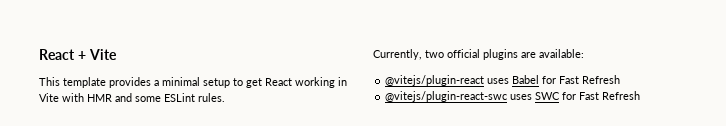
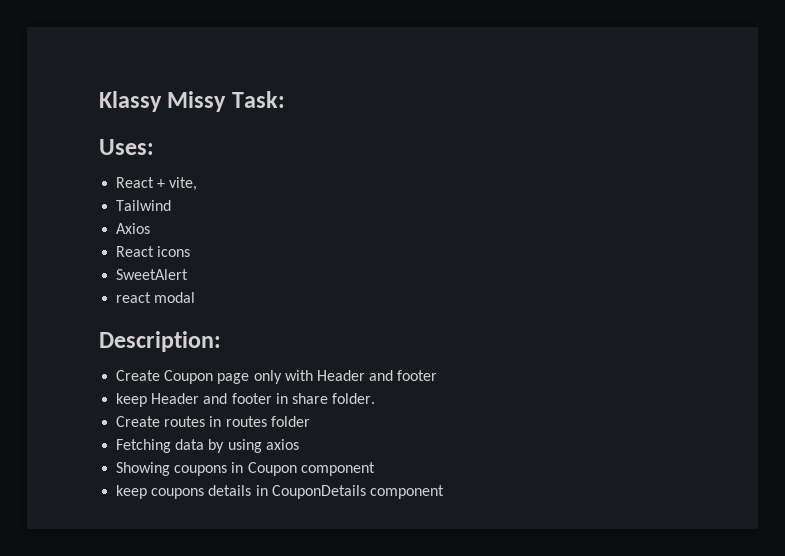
[39,49,117,60] [39,77,347,88] [39,93,225,102] [373,49,584,60] [385,75,621,86] [385,91,641,102] React + Vite // This template provides a minimal setup to get React working in Vite with HMR and some ESLint rules. // Currently, two official plugins are available: // @vitejs/plugin-react uses Babel for Fast Refresh // @vitejs/plugin-react-swc uses SWC for Fast Refresh -> [99,91,285,112] [99,139,154,155] [116,177,198,191] [116,200,172,211] [116,223,151,234] [116,246,191,257] [116,269,189,280] [116,292,196,303] [99,331,221,352] [116,370,438,384] [116,393,376,407] [116,416,310,427] [116,439,299,453] [116,462,375,476] [116,485,444,499] Klassy Missy Task: // Uses: // React + vite, // Tailwind // Axios // React icons // SweetAlert // react modal // Description: // Create Coupon page only with Header and footer // keep Header and footer in share folder. // Create routes in routes folder // Fetching data by using axios // Showing coupons in Coupon component // keep coupons details in CouponDetails component

